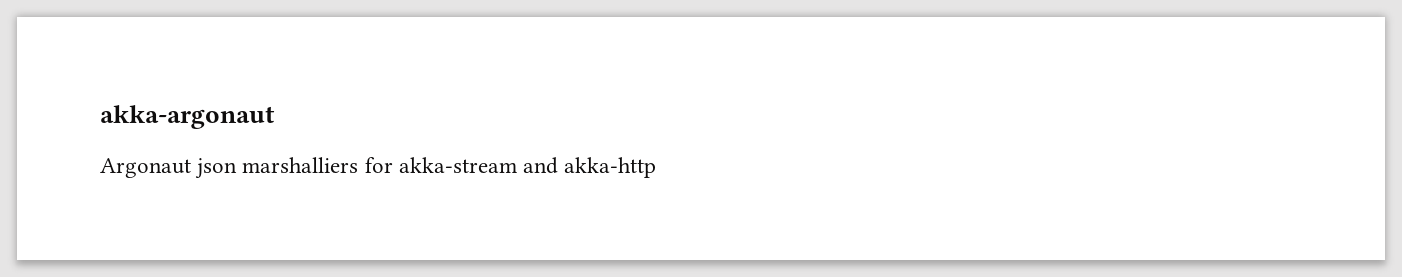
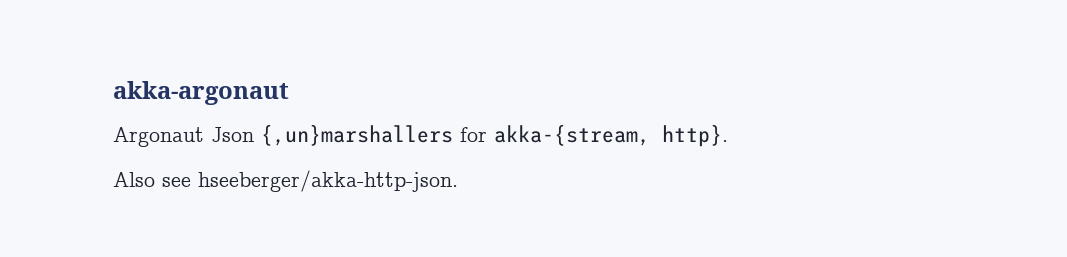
[195,157,657,179] json marshalliers for akka-stream and akka-http -> [211,124,728,147] [113,170,458,192] Json {,un}marshallers for akka-{stream, http}. // Also see hseeberger/akka-http-json.

